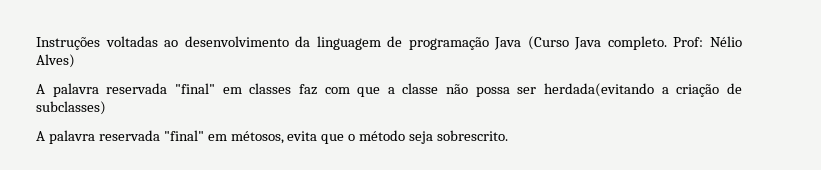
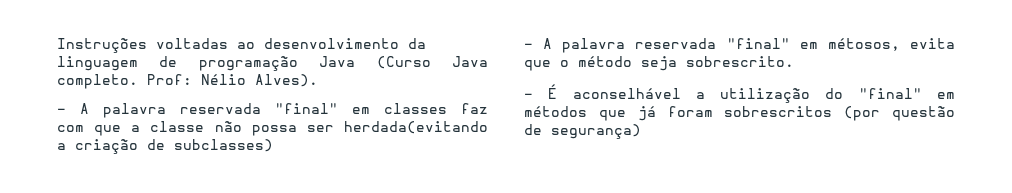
[36,54,75,68] Alves) // -> [255,74,318,87] [57,108,66,114] Alves). // -
(106, 108) none -> [524,43,533,49] -
(509, 135) none -> [524,84,955,103] [524,106,955,121] [524,124,641,139] // - É aconselhável a utilização do "final" em métodos que já foram sobrescritos (por questão de segurança)

